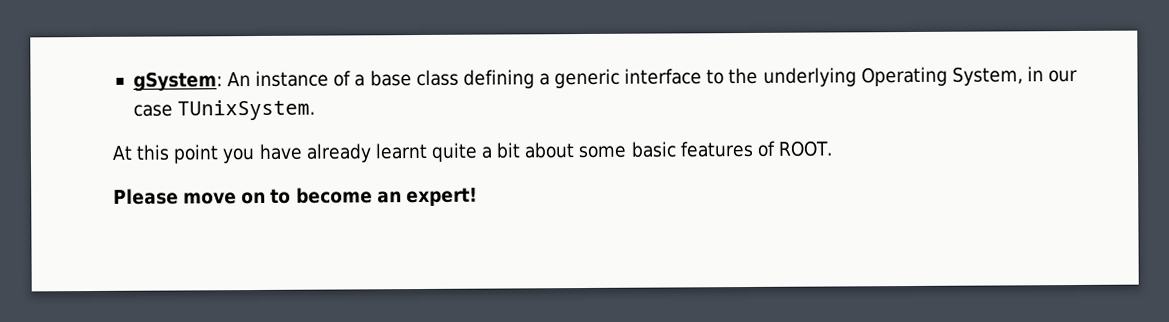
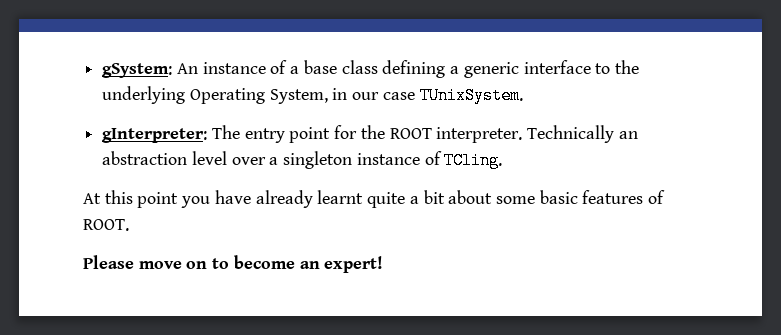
(316, 110) none -> [102,125,638,143] [102,151,503,169] // gInterpreter: The entry point for the ROOT interpreter. Technically an abstraction level over a singleton instance of TCling.

